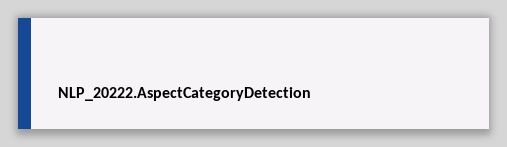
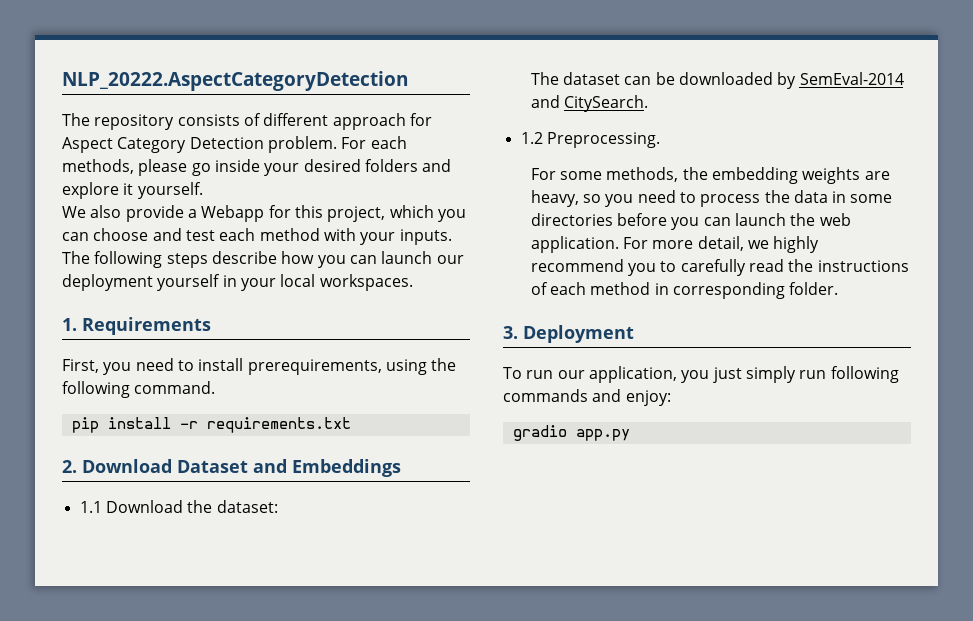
(311, 94) none -> [62,113,432,130] [62,136,407,153] [62,159,452,176] [62,182,203,199] [62,205,466,222] [62,228,452,245] [62,251,464,268] [62,274,413,291] [62,317,211,335] [62,358,457,375] [62,381,216,398] [71,417,351,433] [62,459,401,477] [79,500,278,513] [530,72,904,89] [530,95,648,112] [520,132,660,148] [530,167,890,184] [530,190,893,207] [530,213,851,230] [530,236,820,253] [530,259,909,276] [530,282,839,299] [503,325,634,343] [503,366,899,383] [503,389,671,406] [512,425,630,441] // The repository consists of different approach for Aspect Category Detection problem. For each methods, please go inside your desired folders and explore it yourself. // We also provide a Webapp for this project, which you can choose and test each method with your inputs. The following steps describe how you can launch our deployment yourself in your local workspaces. // 1. Requirements // First, you need to install prerequirements, using the following command. // pip install -r requirements.txt // 2. Download Dataset and Embeddings // 1.1 Download the dataset: // The dataset can be downloaded by SemEval-2014 and CitySearch. // 1.2 Preprocessing. // For some methods, the embedding weights are heavy, so you need to process the data in some directories before you can launch the web application. For more detail, we highly recommend you to carefully read the instructions of each method in corresponding folder. // 3. Deployment // To run our application, you just simply run following commands and enjoy: // gradio app.py

